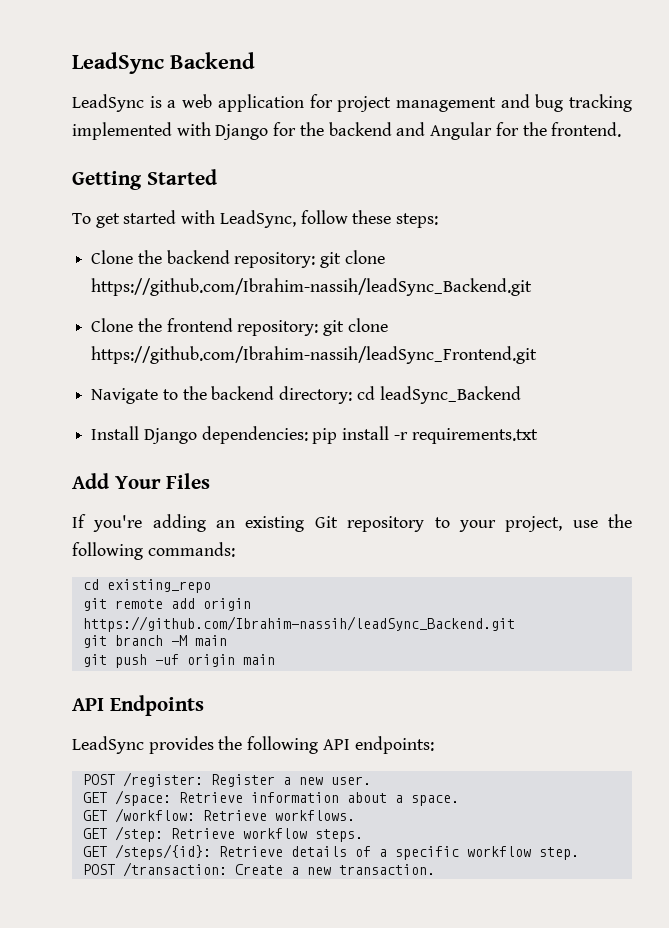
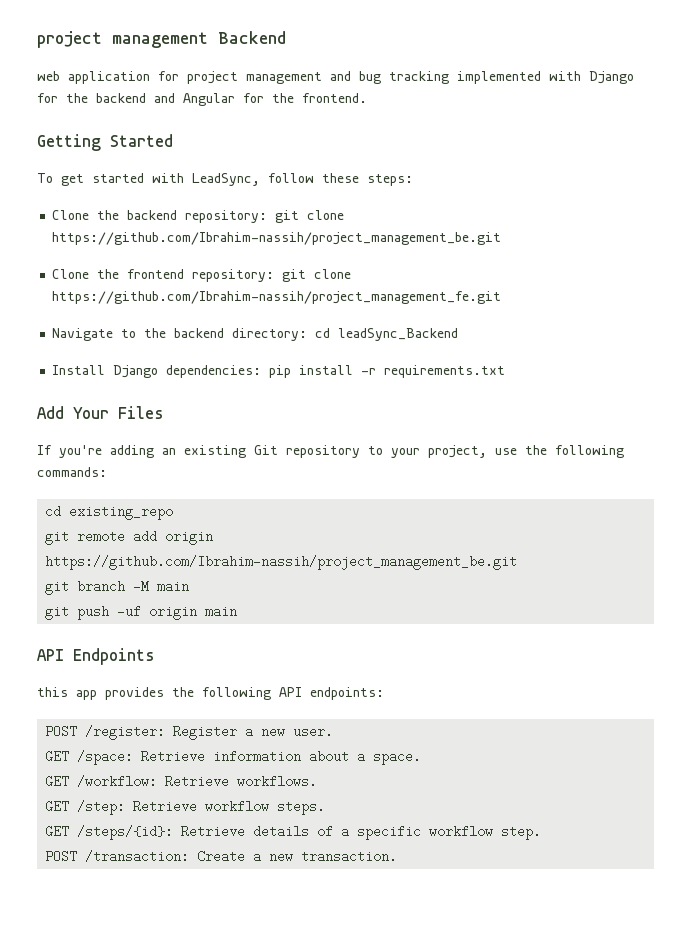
[72,52,164,74] LeadSync -> [37,31,208,48] project management
[72,94,177,112] LeadSync is a -> (286, 37) none
[91,278,533,296] https://github.com/Ibrahim-nassih/leadSync_Backend.git -> [52,232,502,245] https://github.com/Ibrahim-nassih/project_management_be.git
[91,346,538,364] https://github.com/Ibrahim-nassih/leadSync_Frontend.git -> [52,291,502,304] https://github.com/Ibrahim-nassih/project_management_fe.git
[82,616,515,632] https://github.com/Ibrahim-nassih/leadSync_Backend.git -> [45,555,518,570] https://github.com/Ibrahim-nassih/project_management_be.git
[72,736,144,754] LeadSync -> [37,687,97,700] this app

